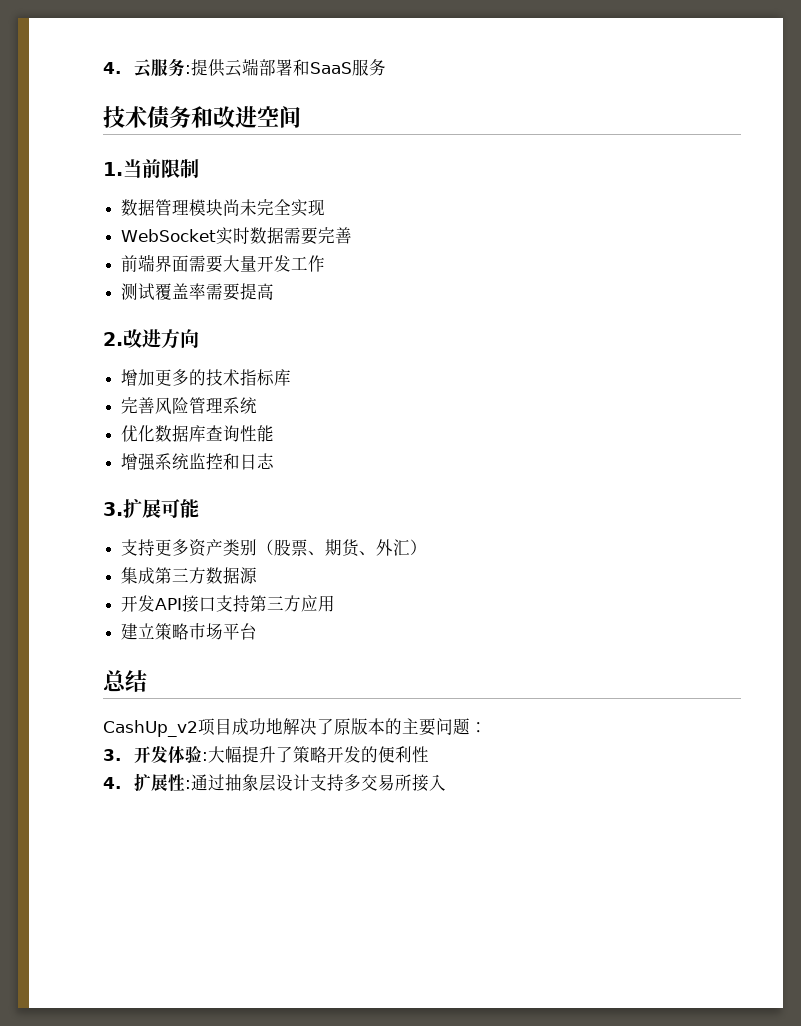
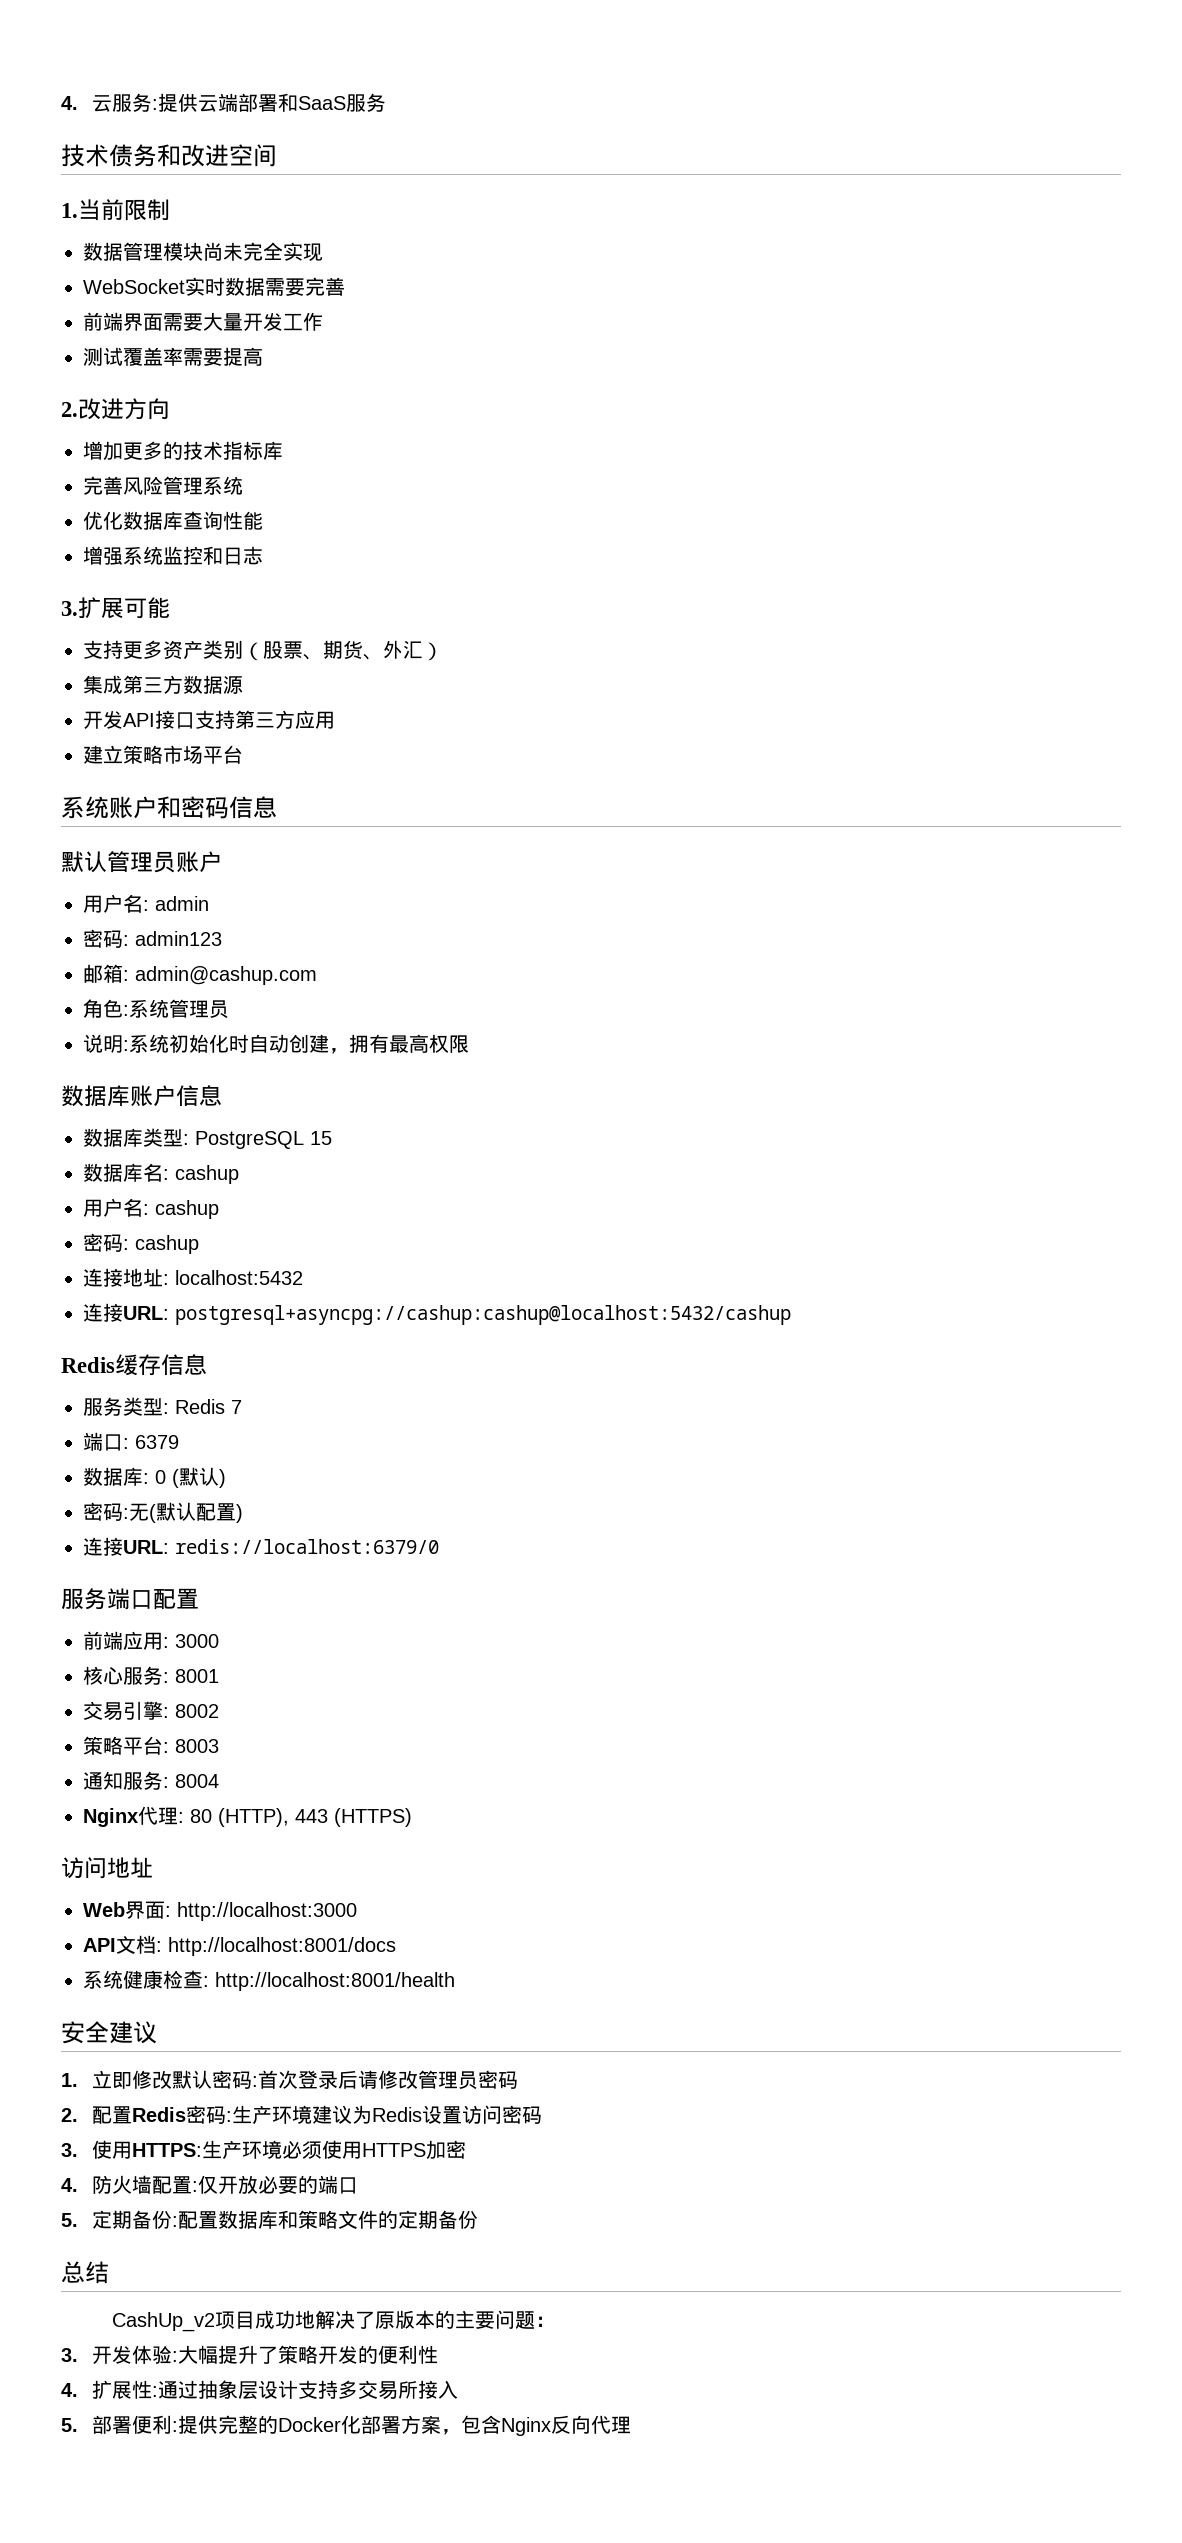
(258, 631) none -> [61,796,277,819] [61,851,222,873] [83,894,209,913] [83,929,222,948] [83,964,317,985] [83,999,229,1019] [83,1034,469,1054] [61,1085,222,1107] [83,1128,332,1149] [83,1163,239,1184] [83,1198,219,1219] [83,1233,199,1254] [83,1268,303,1287] [83,1303,791,1325] [61,1354,207,1376] [83,1397,242,1416] [83,1432,179,1451] [83,1467,226,1488] [83,1502,243,1523] [83,1537,439,1556] [61,1588,199,1610] [83,1631,219,1650] [83,1666,219,1685] [83,1701,219,1721] [83,1736,219,1755] [83,1771,219,1790] [83,1806,412,1827] [61,1857,153,1879] [83,1901,357,1921] [83,1935,396,1956] [83,1970,455,1991] [61,2021,157,2044] [61,2070,519,2090] [61,2105,543,2124] [61,2140,467,2160] [61,2175,359,2194] [61,2210,479,2229] // 系统账户和密码信息 // 默认管理员账户 // 用户名: admin // 密码: admin123 // 邮箱: admin@cashup.com // 角色:系统管理员 // 说明:系统初始化时自动创建，拥有最高权限 // 数据库账户信息 // 数据库类型: PostgreSQL 15 // 数据库名: cashup // 用户名: cashup // 密码: cashup // 连接地址: localhost:5432 // 连接URL: postgresql+asyncpg://cashup:cashup@localhost:5432/cashup // Redis缓存信息 // 服务类型: Redis 7 // 端口: 6379 // 数据库: 0 (默认) // 密码:无(默认配置) // 连接URL: redis://localhost:6379/0 // 服务端口配置 // 前端应用: 3000 // 核心服务: 8001 // 交易引擎: 8002 // 策略平台: 8003 // 通知服务: 8004 // Nginx代理: 80 (HTTP), 443 (HTTPS) // 访问地址 // Web界面: http://localhost:3000 // API文档: http://localhost:8001/docs // 系统健康检查: http://localhost:8001/health // 安全建议 // 1.立即修改默认密码:首次登录后请修改管理员密码 // 2.配置Redis密码:生产环境建议为Redis设置访问密码 // 3.使用HTTPS:生产环境必须使用HTTPS加密 // 4.防火墙配置:仅开放必要的端口 // 5.定期备份:配置数据库和策略文件的定期备份
(446, 782) none -> [61,2415,632,2436] // 5.部署便利:提供完整的Docker化部署方案，包含Nginx反向代理

